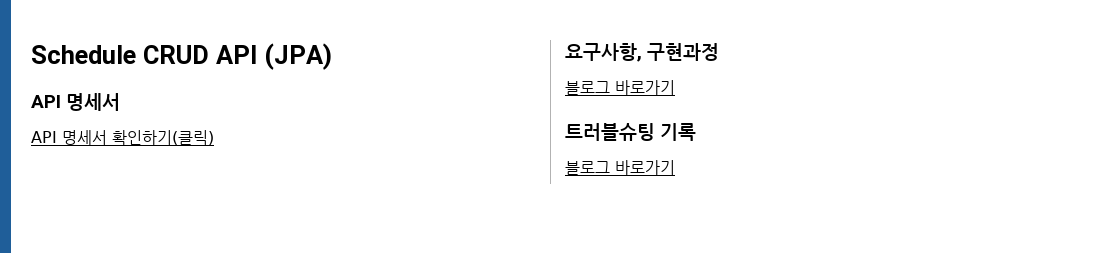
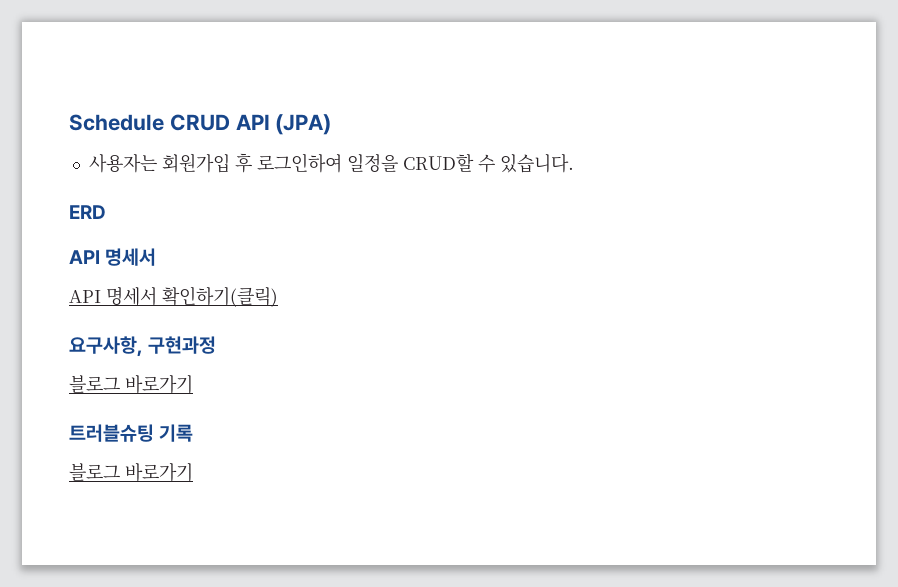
(332, 56) none -> [88,153,574,173] [69,205,106,219] // 사용자는 회원가입 후 로그인하여 일정을 CRUD할 수 있습니다. // ERD

